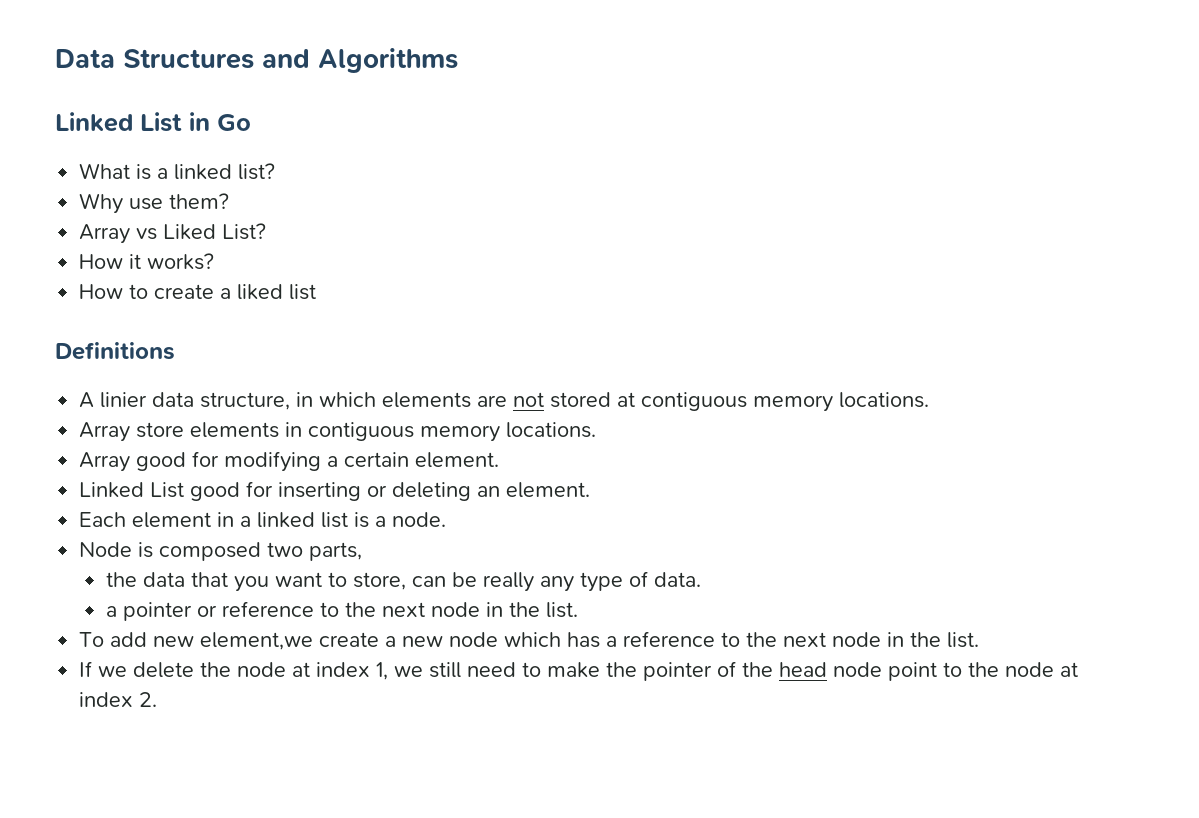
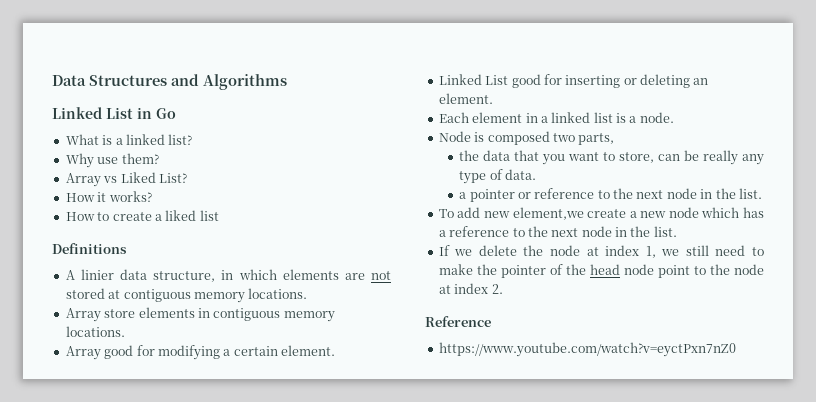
(158, 699) none -> [425,316,491,327] [438,342,736,357] // Reference // https://www.youtube.com/watch?v=eyctPxn7nZ0

